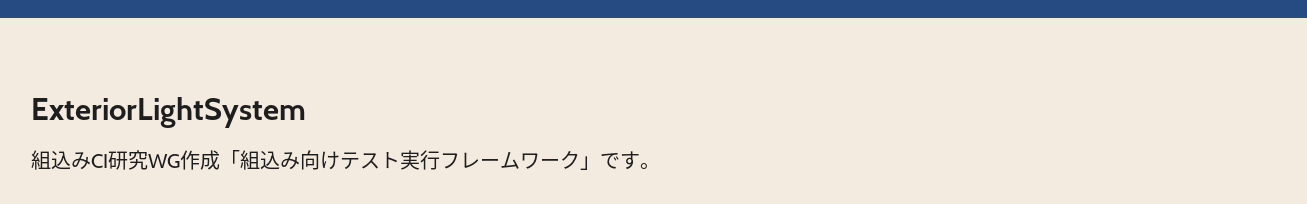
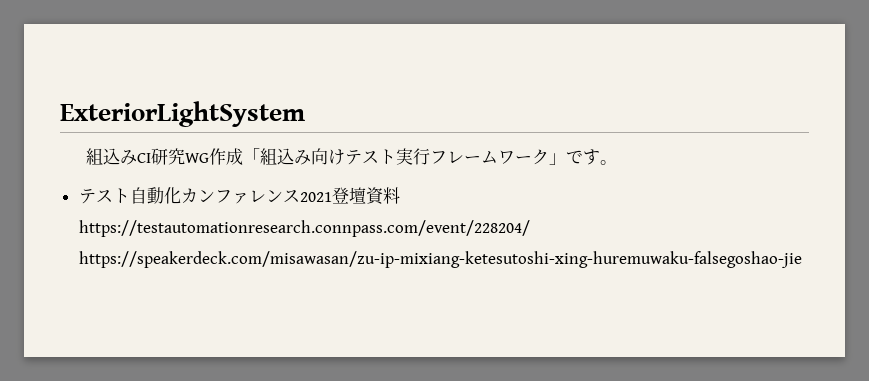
(660, 166) none -> [78,187,400,205] [78,220,530,237] [78,251,802,268] // テスト自動化カンファレンス2021登壇資料https://testautomationresearch.connpass.com/event/228204/ https://speakerdeck.com/misawasan/zu-ip-mixiang-ketesutoshi-xing-huremuwaku-falsegoshao-jie

